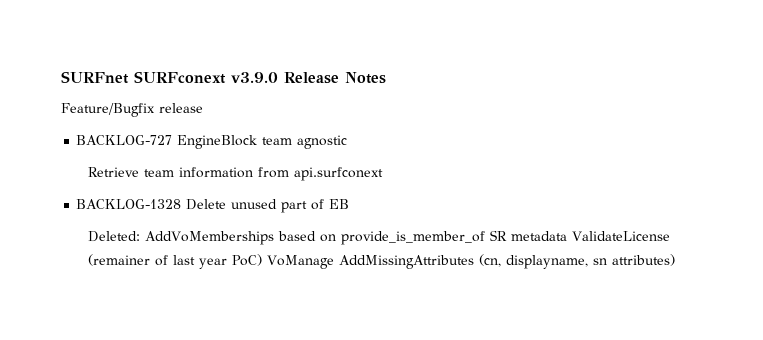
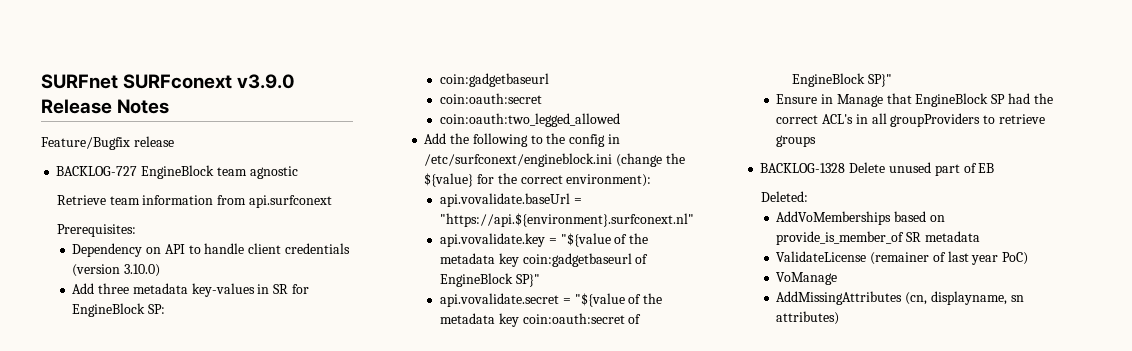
(384, 174) none -> [56,224,136,237] [72,243,350,257] [72,264,160,277] [72,283,309,297] [72,303,165,317] [439,73,549,87] [439,93,542,104] [439,113,620,127] [424,133,620,147] [424,153,685,167] [424,173,652,187] [439,193,582,207] [439,213,694,227] [439,233,649,247] [439,253,649,267] [439,273,540,287] [439,293,663,307] [439,313,642,327] [791,73,892,87] [776,93,1053,107] [776,113,1045,127] [776,135,817,147] // Prerequisites: // Dependency on API to handle client credentials (version 3.10.0) // Add three metadata key-values in SR for EngineBlock SP: // coin:gadgetbaseurl // coin:oauth:secret // coin:oauth:two_legged_allowed // Add the following to the config in /etc/surfconext/engineblock.ini (change the ${value} for the correct environment): // api.vovalidate.baseUrl = "https://api.${environment}.surfconext.nl" // api.vovalidate.key = "${value of the metadata key coin:gadgetbaseurl of EngineBlock SP}" // api.vovalidate.secret = "${value of the metadata key coin:oauth:secret of EngineBlock SP}" // Ensure in Manage that EngineBlock SP had the correct ACL's in all groupProviders to retrieve groups
(141, 236) none -> (808, 196) //
(568, 236) none -> (980, 236) //
(263, 260) none -> (1029, 258) //
(335, 262) none -> (838, 278) //

